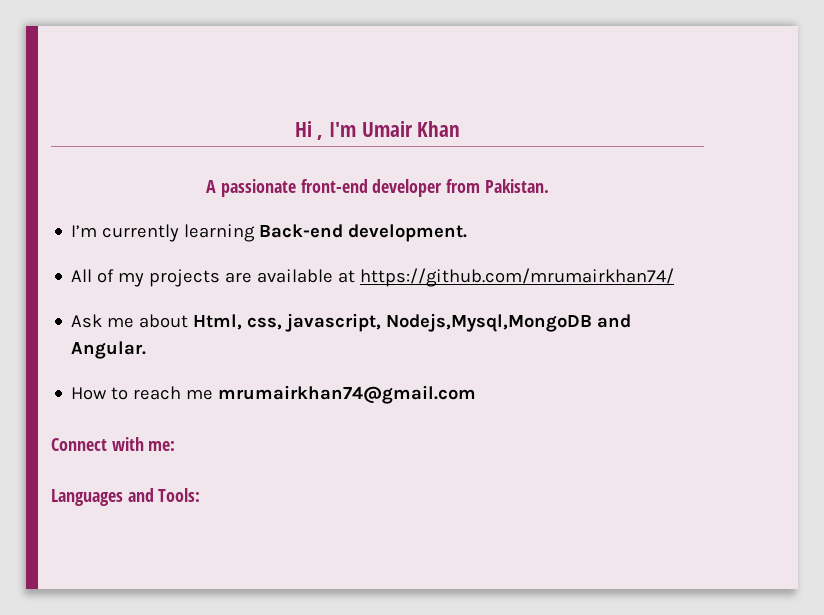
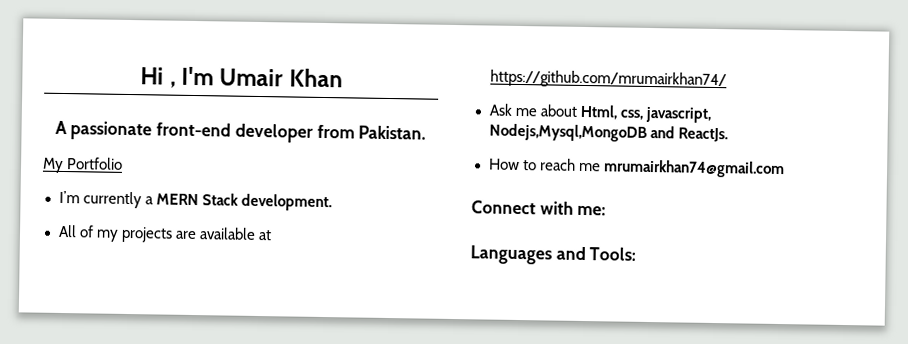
(549, 186) none -> [42,157,124,173] // My Portfolio
[184,224,344,242] learning Back-end -> [144,193,239,206] a MERN Stack
[71,341,147,359] Angular. -> [677,127,728,143] ReactJs.

